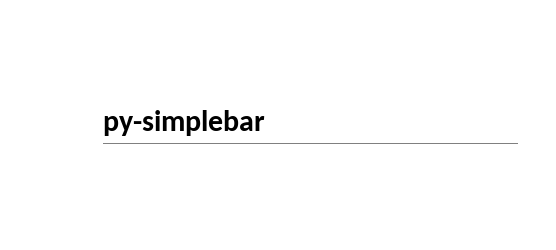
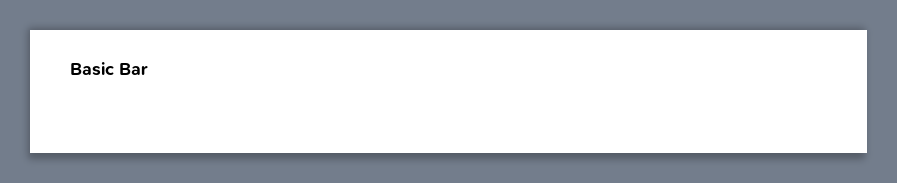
[103,110,265,136] py-simplebar -> [70,62,148,76] Basic Bar

